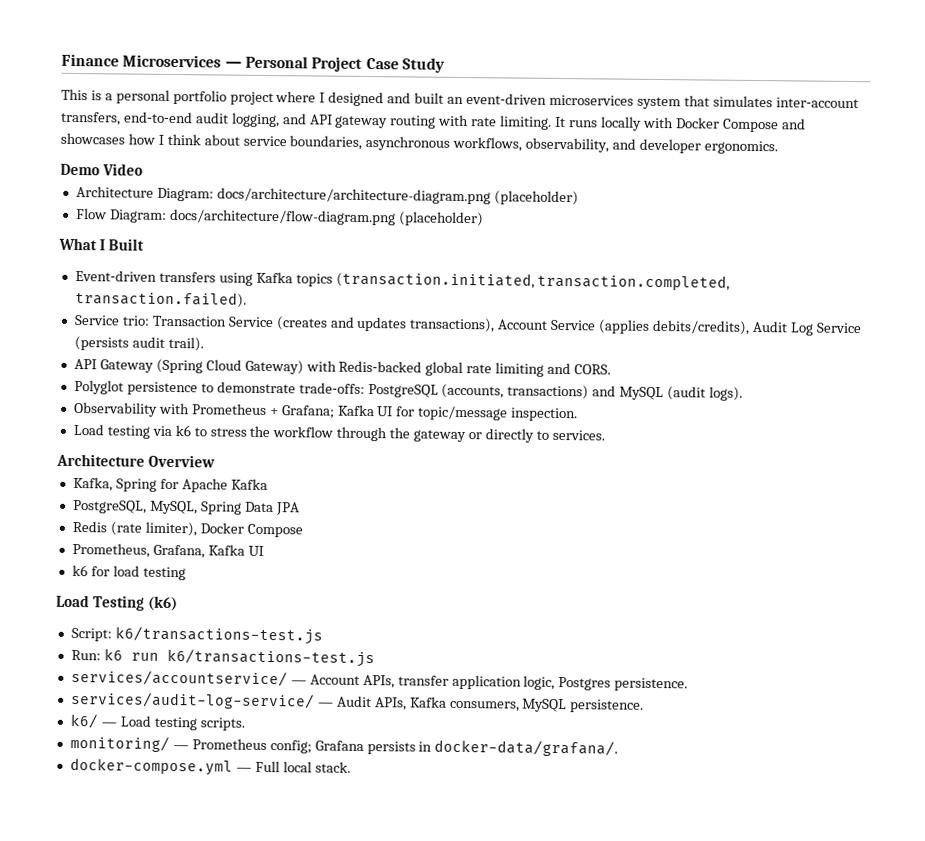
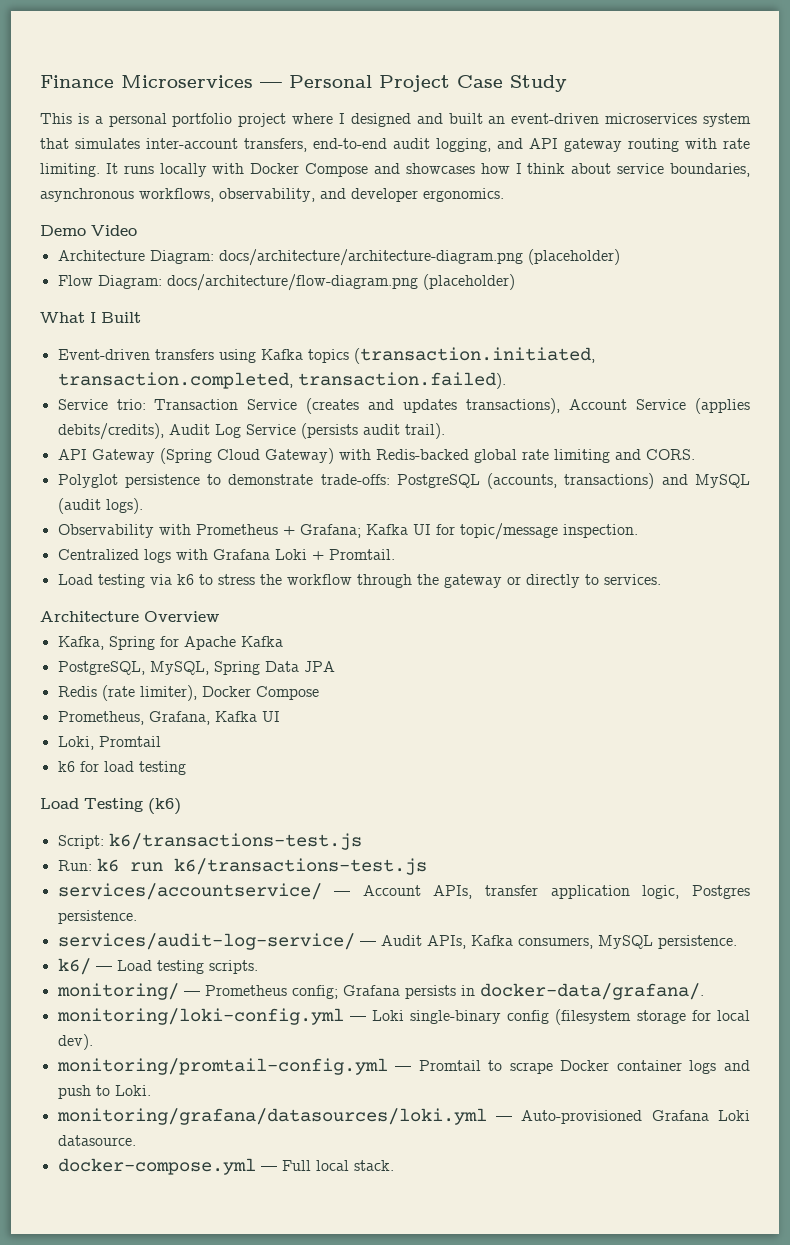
(579, 414) none -> [57,549,395,563] // Centralized logs with Grafana Loki + Promtail.
(264, 550) none -> [57,736,161,750] // Loki, Promtail
(619, 748) none -> [56,1008,750,1025] [57,1034,93,1050] [56,1058,750,1075] [57,1085,151,1099] [56,1108,751,1125] [57,1135,136,1146] // monitoring/loki-config.yml — Loki single-binary config (filesystem storage for local dev). // monitoring/promtail-config.yml — Promtail to scrape Docker container logs and push to Loki. // monitoring/grafana/datasources/loki.yml — Auto-provisioned Grafana Loki datasource.

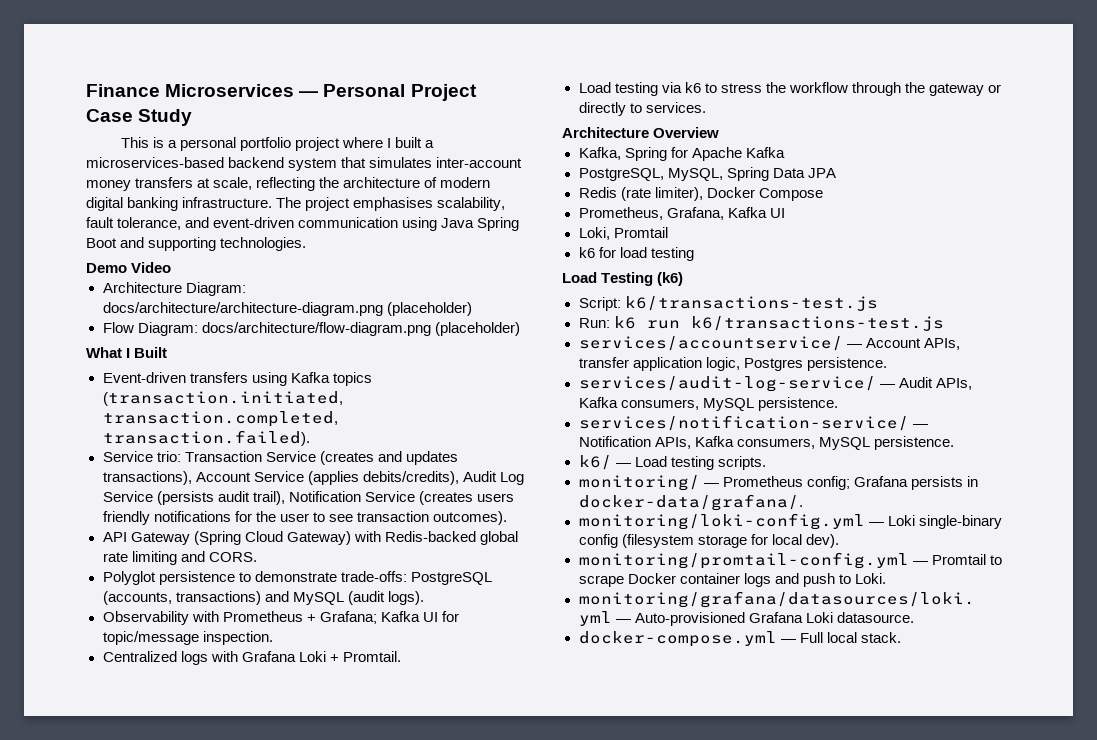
[350,113,751,127] [40,138,750,152] [40,163,750,177] [40,188,504,202] designed and built an event‑driven microservices system that simulates inter‑account transfers, end‑to‑end audit logging, and API gateway routing with rate limiting. It runs locally with Docker Compose and showcases how I think about service boundaries, asynchronous workflows, observability, and developer ergonomics. -> [395,137,435,148] [86,157,523,171] [86,177,491,191] [86,197,506,211] [86,217,520,231] [86,237,307,251] built a microservices-based backend system that simulates inter-account money transfers at scale, reflecting the architecture of modern digital banking infrastructure. The project emphasises scalability, fault tolerance, and event-driven communication using Java Spring Boot and supporting technologies.
[404,423,445,439] trail). -> [252,491,514,505] [102,511,507,525] trail), Notification Service (creates users friendly notifications for the user to see transaction outcomes).
(737, 942) none -> [578,415,928,431] [578,436,954,450] // services/notification-service/ — Notification APIs, Kafka consumers, MySQL persistence.

